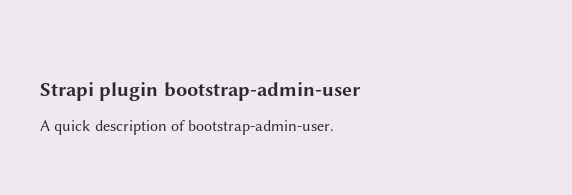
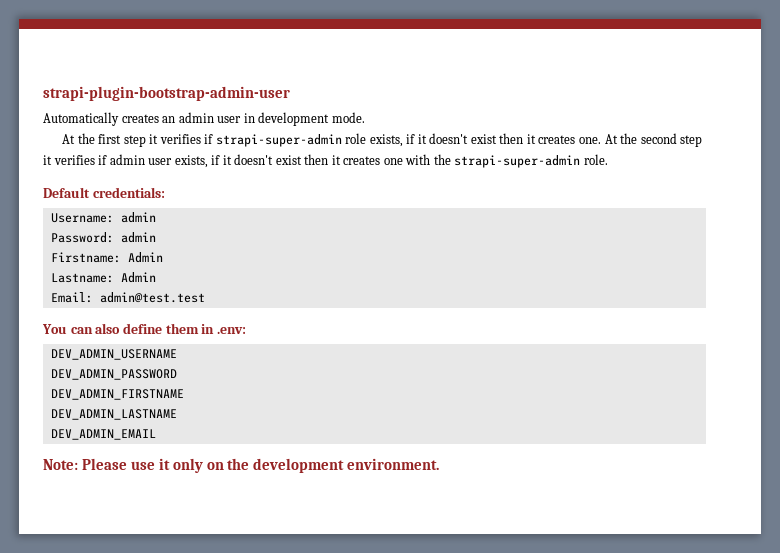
[40,82,361,101] [40,120,335,135] Strapi plugin bootstrap-admin-user // A quick description of bootstrap-admin-user. -> [43,86,290,101] [43,112,365,126] [62,133,703,147] [43,154,608,168] [43,187,165,198] [50,212,156,223] [50,232,156,243] [50,252,163,263] [50,272,156,283] [50,292,205,303] [42,323,246,334] [50,349,177,360] [50,369,177,380] [50,389,184,400] [50,409,177,420] [50,429,156,440] [43,458,440,473] strapi-plugin-bootstrap-admin-user // Automatically creates an admin user in development mode. // At the first step it verifies if strapi-super-admin role exists, if it doesn't exist then it creates one. At the second step it verifies if admin user exists, if it doesn't exist then it creates one with the strapi-super-admin role. // Default credentials: // Username: admin // Password: admin // Firstname: Admin // Lastname: Admin // Email: admin@test.test // You can also define them in .env: // DEV_ADMIN_USERNAME // DEV_ADMIN_PASSWORD // DEV_ADMIN_FIRSTNAME // DEV_ADMIN_LASTNAME // DEV_ADMIN_EMAIL // Note: Please use it only on the development environment.

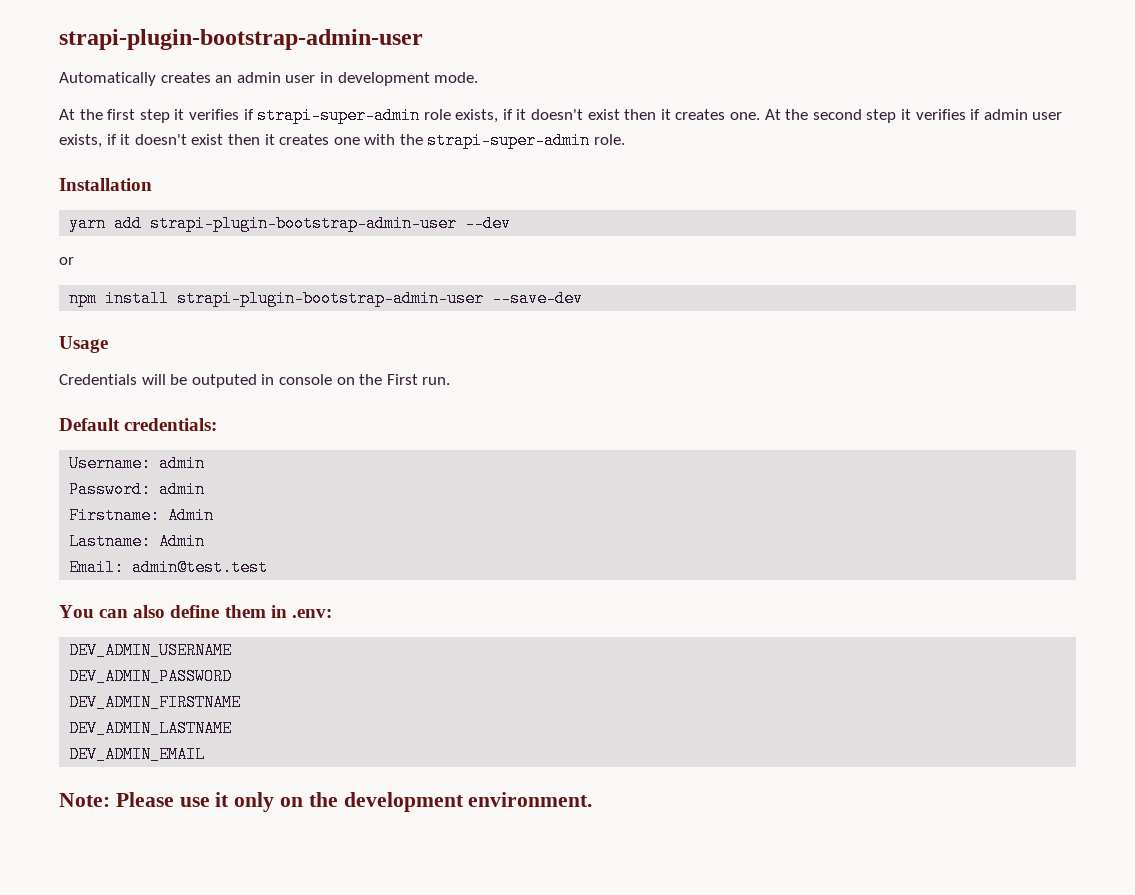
(608, 159) none -> [59,178,152,191] [69,215,512,232] [59,257,74,265] [69,290,584,307] [59,336,108,353] [59,374,451,388] // Installation // yarn add strapi-plugin-bootstrap-admin-user --dev // or // npm install strapi-plugin-bootstrap-admin-user --save-dev // Usage // Credentials will be outputed in console on the First run.

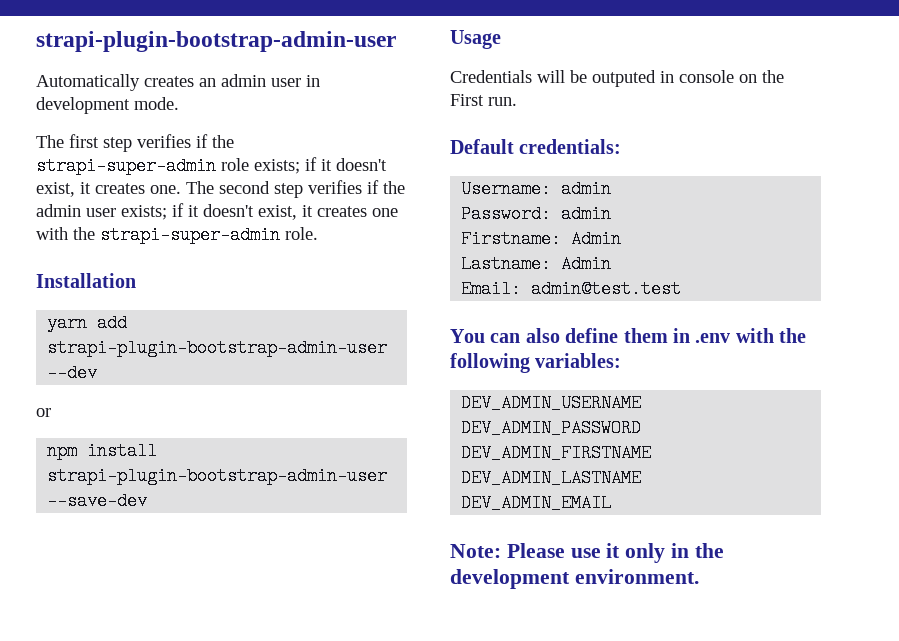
[59,109,103,120] At the -> [36,135,64,148] The
[174,109,254,120] it verifies if -> [137,134,234,148] verifies if the
[455,109,657,123] exists, if it doesn't exist then -> [254,157,387,174] [36,182,75,197] exists; if it doesn't exist,
[764,109,809,120] At the -> [186,181,214,194] The
[900,109,1063,120] [59,134,260,148] it verifies if admin user exists, if it doesn't exist then -> [308,180,405,194] [36,203,297,220] verifies if the admin user exists; if it doesn't exist,
[291,609,332,618] .env: -> [695,328,807,343] [450,353,622,373] .env with the following variables:
[280,797,304,807] on -> [671,543,690,558] in

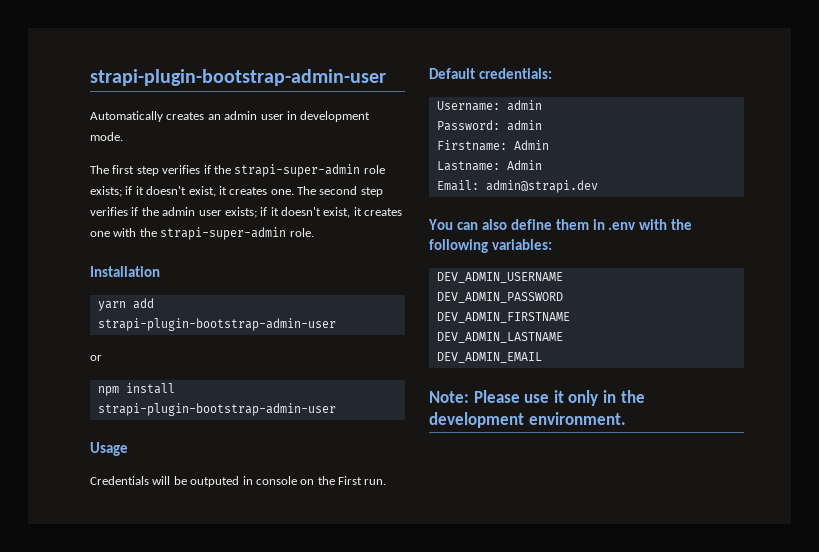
[47,364,98,382] --dev -> (336, 324) none
[47,492,148,510] --save-dev -> (336, 409) none
[531,280,682,298] admin@test.test -> [485,180,598,193] admin@strapi.dev

